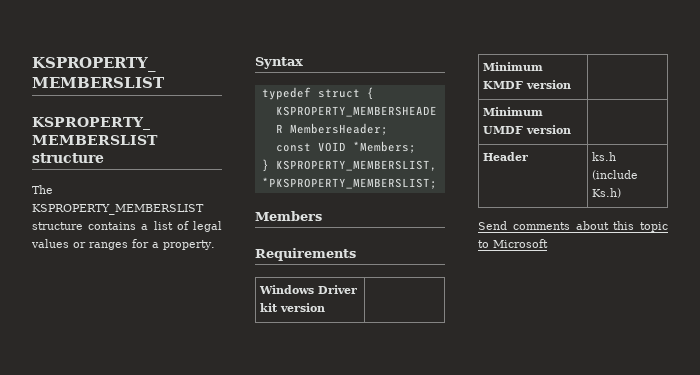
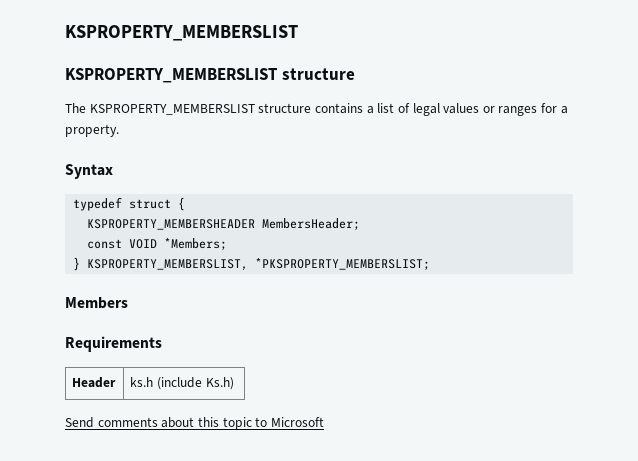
[259,285,358,294] [260,303,326,312] [483,62,544,71] [483,80,572,89] [483,107,544,116] [483,125,572,134] // Windows Driver kit version | // Minimum KMDF version | // Minimum UMDF version | -> (162, 344) none

